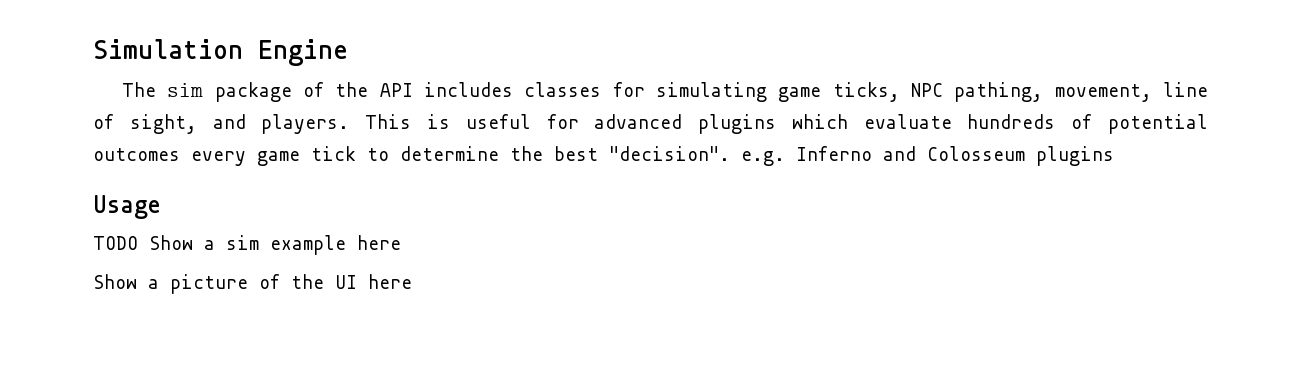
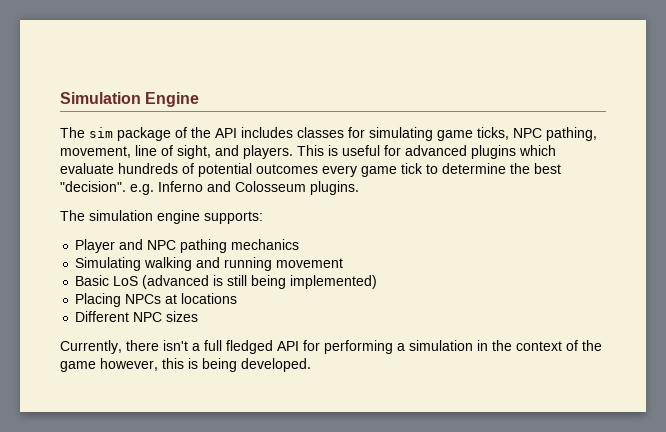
[1036,146,1114,166] [93,195,161,219] [93,235,401,255] [93,274,412,294] plugins // Usage // TODO Show a sim example here // Show a picture of the UI here -> [310,181,359,195] [60,210,263,224] [75,239,300,253] [75,257,344,271] [75,275,378,289] [75,293,238,307] [75,311,199,322] [60,340,602,354] [60,358,311,372] plugins. // The simulation engine supports: // Player and NPC pathing mechanics // Simulating walking and running movement // Basic LoS (advanced is still being implemented) // Placing NPCs at locations // Different NPC sizes // Currently, there isn't a full fledged API for performing a simulation in the context of the game however, this is being developed.

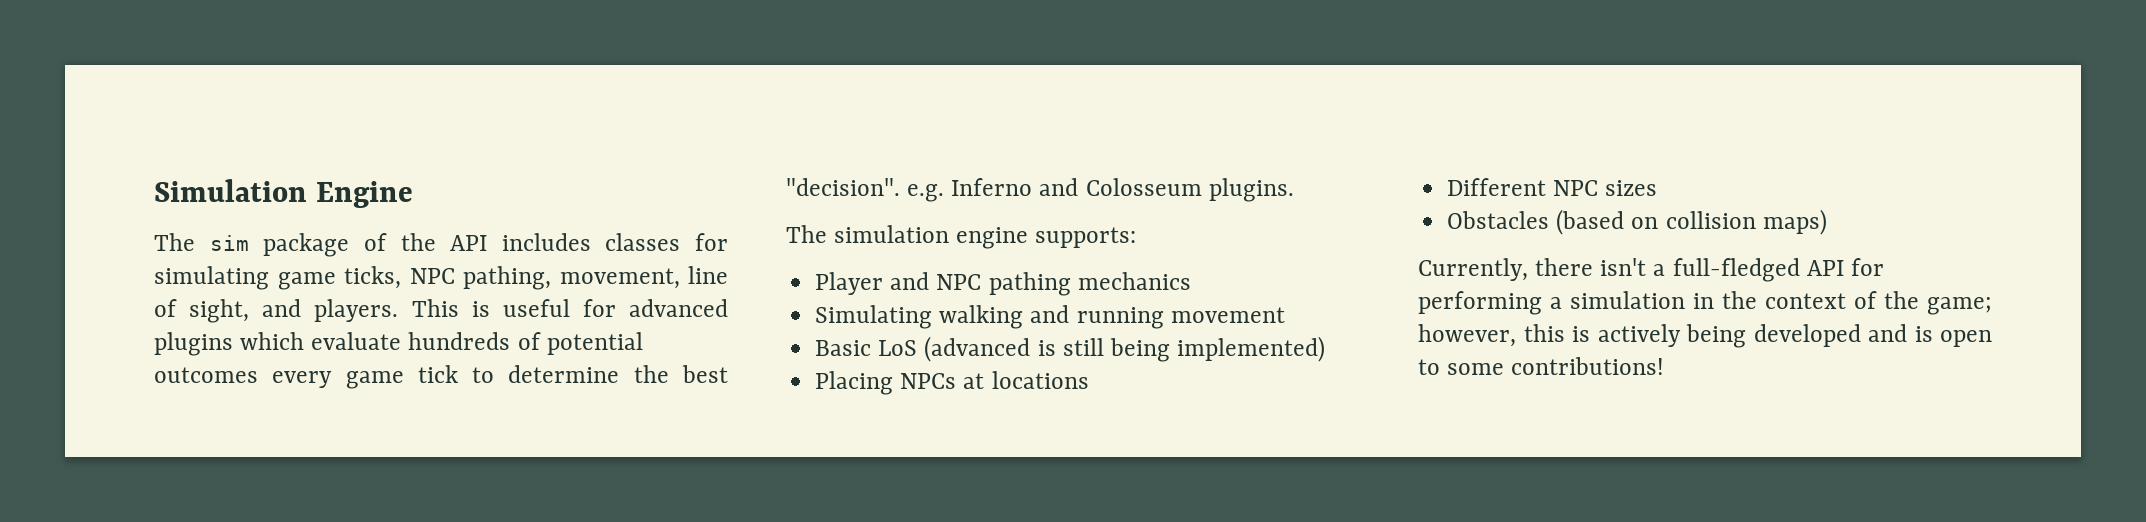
(199, 316) none -> [1447,209,1827,235] // Obstacles (based on collision maps)
[204,340,273,354] full fledged -> [1672,258,1800,282] full-fledged
[60,361,96,372] game -> [1927,297,1992,315] game;
[202,358,311,372] being developed. -> [1597,324,1992,348] [1418,357,1665,375] actively being developed and is open to some contributions!

